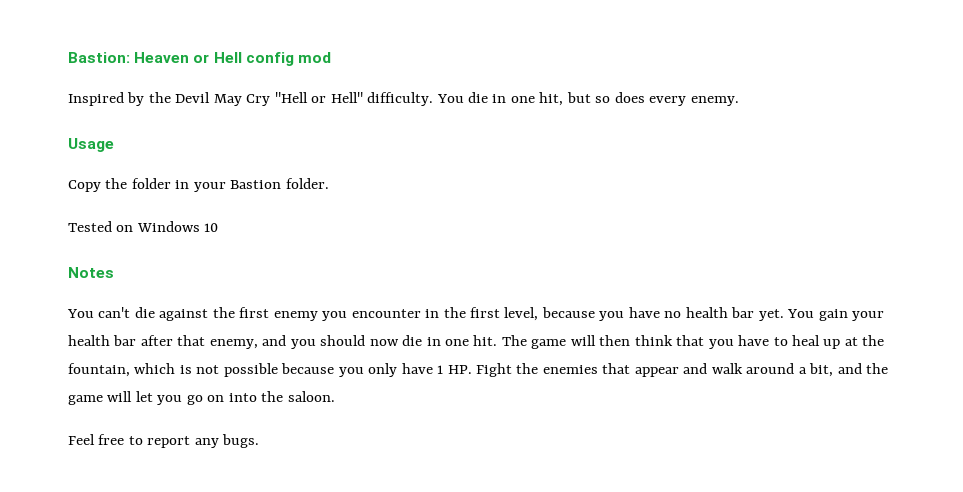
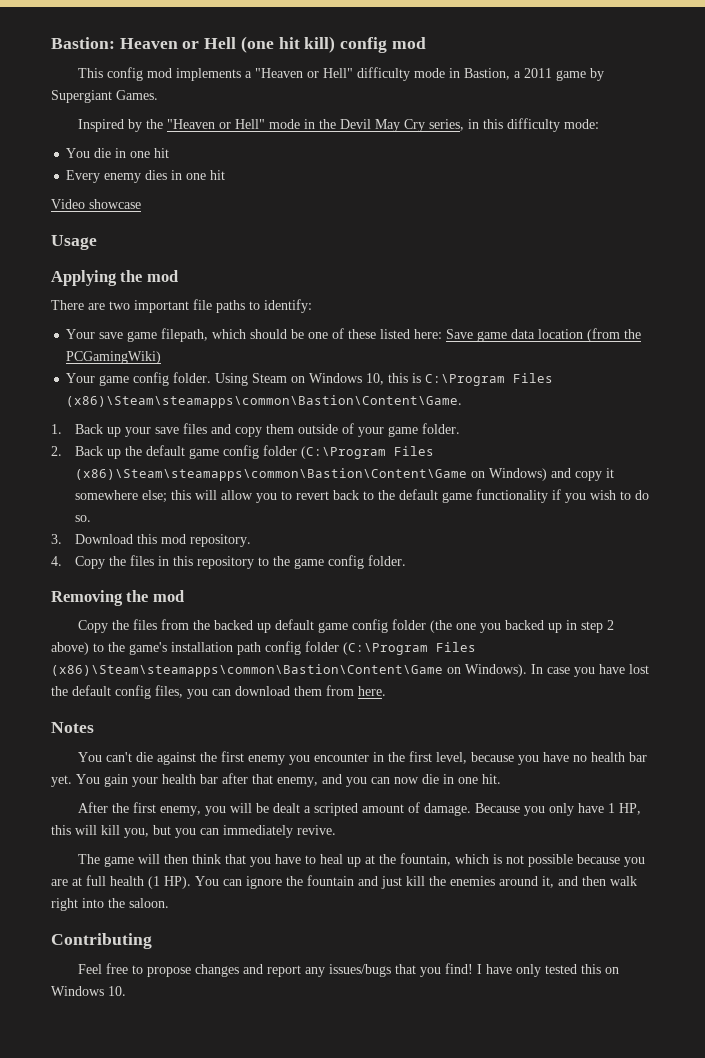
(242, 57) none -> [240,36,336,53] (one hit kill)
[68,92,739,106] [68,138,114,152] [68,178,329,192] [68,221,219,232] Inspired by the Devil May Cry "Hell or Hell" difficulty. You die in one hit, but so does every enemy. // Usage // Copy the folder in your Bastion folder. // Tested on Windows 10 -> [78,67,605,81] [51,90,158,103] [78,118,600,132] [66,148,170,158] [66,170,226,183] [51,199,141,209] [51,235,97,250] [51,270,178,286] [51,299,312,313] [66,328,642,342] [66,351,162,364] [66,372,554,386] [66,395,463,408] [51,423,461,437] [51,445,435,459] [75,468,615,481] [75,489,650,503] [75,515,92,522] [51,534,252,547] [51,555,407,569] [51,590,184,606] [78,619,615,633] [51,641,476,655] [51,664,649,677] [51,685,386,699] This config mod implements a "Heaven or Hell" difficulty mode in Bastion, a 2011 game by Supergiant Games. // Inspired by the "Heaven or Hell" mode in the Devil May Cry series, in this difficulty mode: // You die in one hit // Every enemy dies in one hit // Video showcase // Usage // Applying the mod // There are two important file paths to identify: // Your save game filepath, which should be one of these listed here: Save game data location (from the PCGamingWiki) // Your game config folder. Using Steam on Windows 10, this is C:\Program Files (x86)\Steam\steamapps\common\Bastion\Content\Game. // 1. Back up your save files and copy them outside of your game folder. // 2. Back up the default game config folder (C:\Program Files (x86)\Steam\steamapps\common\Bastion\Content\Game on Windows) and copy it somewhere else; this will allow you to revert back to the default game functionality if you wish to do so. // 3. Download this mod repository. // 4. Copy the files in this repository to the game config folder. // Removing the mod // Copy the files from the backed up default game config folder (the one you backed up in step 2 above) to the game's installation path config folder (C:\Program Files (x86)\Steam\steamapps\common\Bastion\Content\Game on Windows). In case you have lost the default config files, you can download them from here.
[320,335,366,346] should -> [371,777,390,784] can
(498, 340) none -> [78,802,642,816] [51,825,336,838] // After the first enemy, you will be dealt a scripted amount of damage. Because you only have 1 HP, this will kill you, but you can immediately revive. //
[368,363,889,377] [68,391,225,405] only have 1 HP. Fight the enemies that appear and walk around a bit, and the game will let you go on -> [51,875,637,889] [51,898,78,911] are at full health (1 HP). You can ignore the fountain and just kill the enemies around it, and then walk right
(335, 396) none -> [51,933,152,949] // Contributing
[147,434,260,448] report any bugs. -> [147,963,620,977] [51,986,126,996] propose changes and report any issues/bugs that you find! I have only tested this on Windows 10.

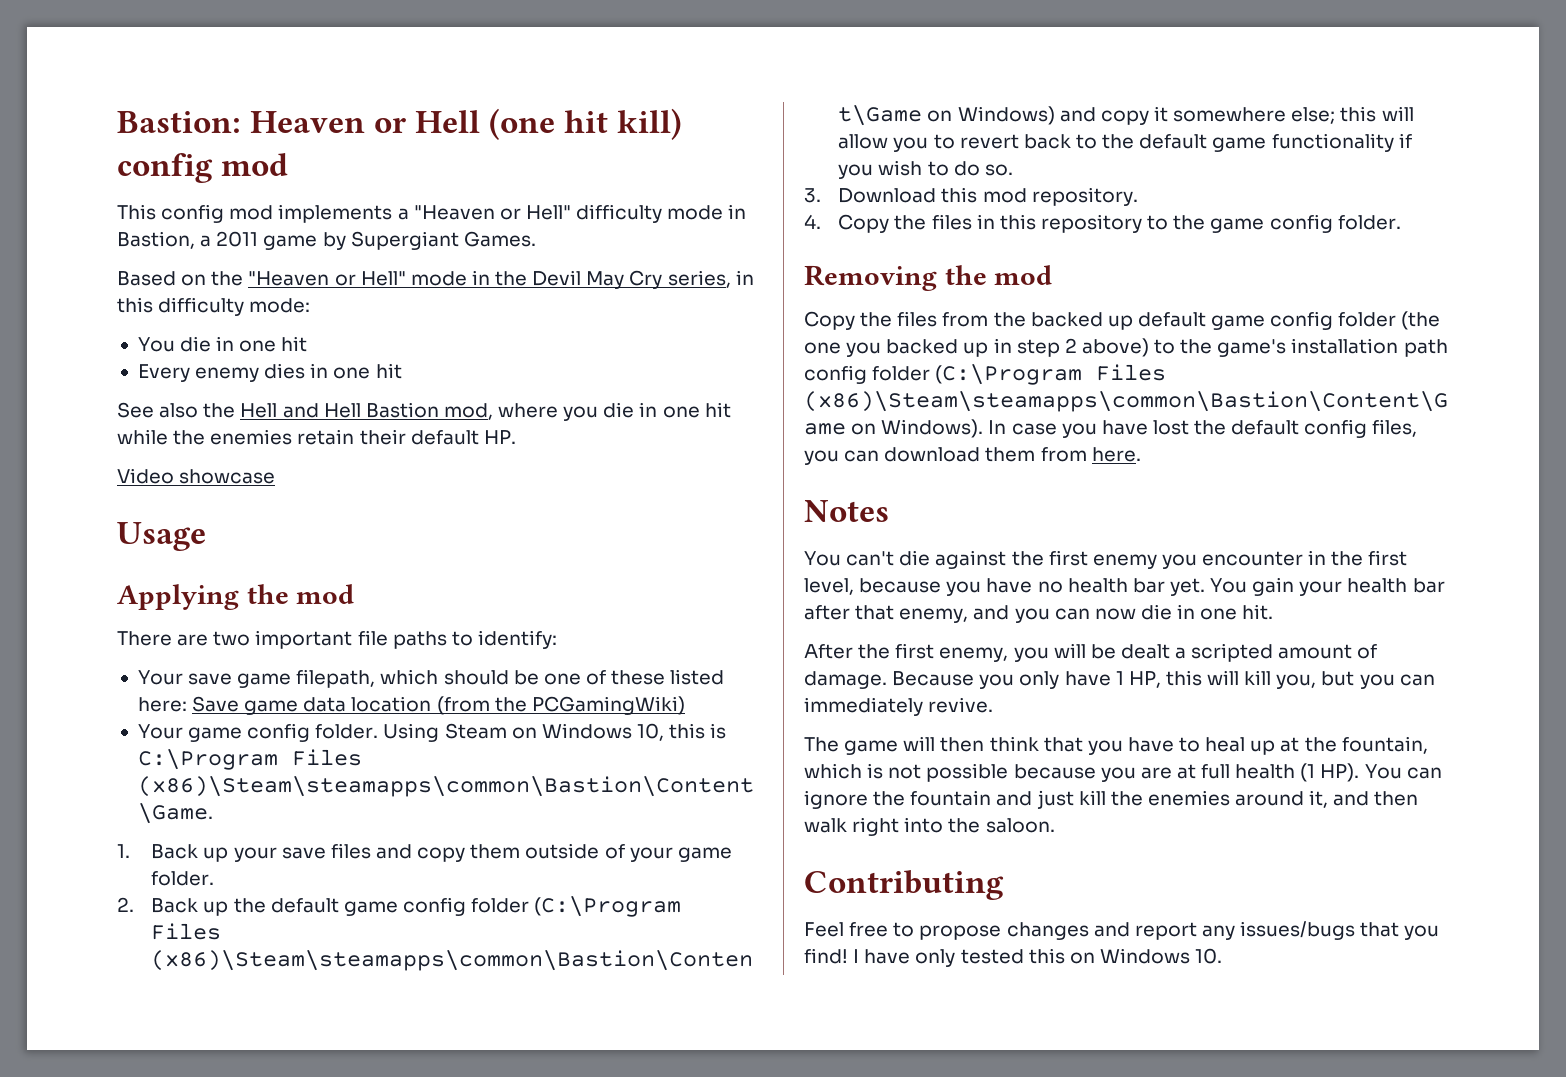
[78,119,143,132] Inspired by -> [117,271,207,286] Based on
(226, 175) none -> [117,402,731,421] [117,429,516,445] // See also the Hell and Hell Bastion mod, where you die in one hit while the enemies retain their default HP.

